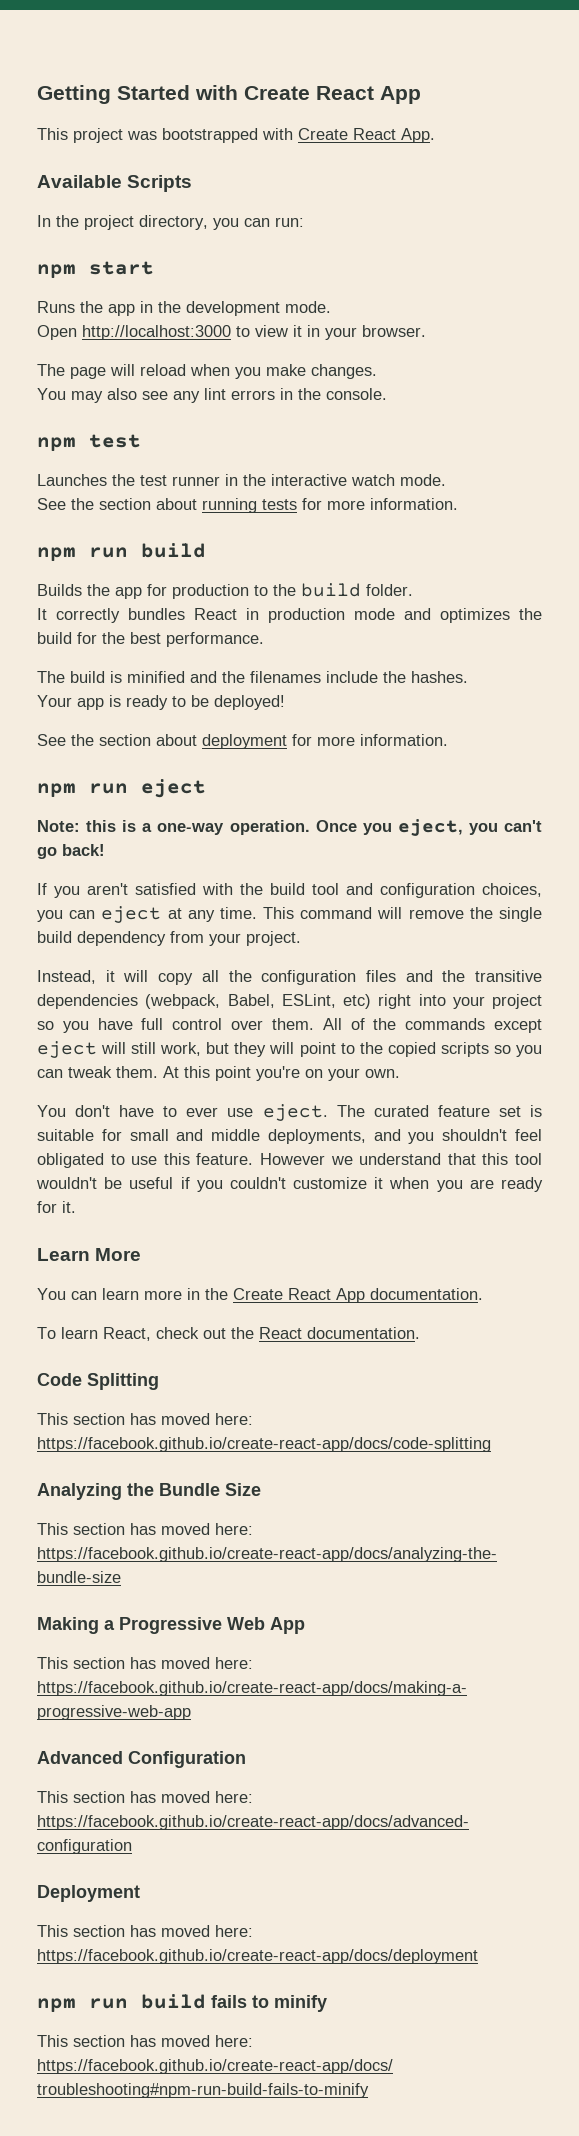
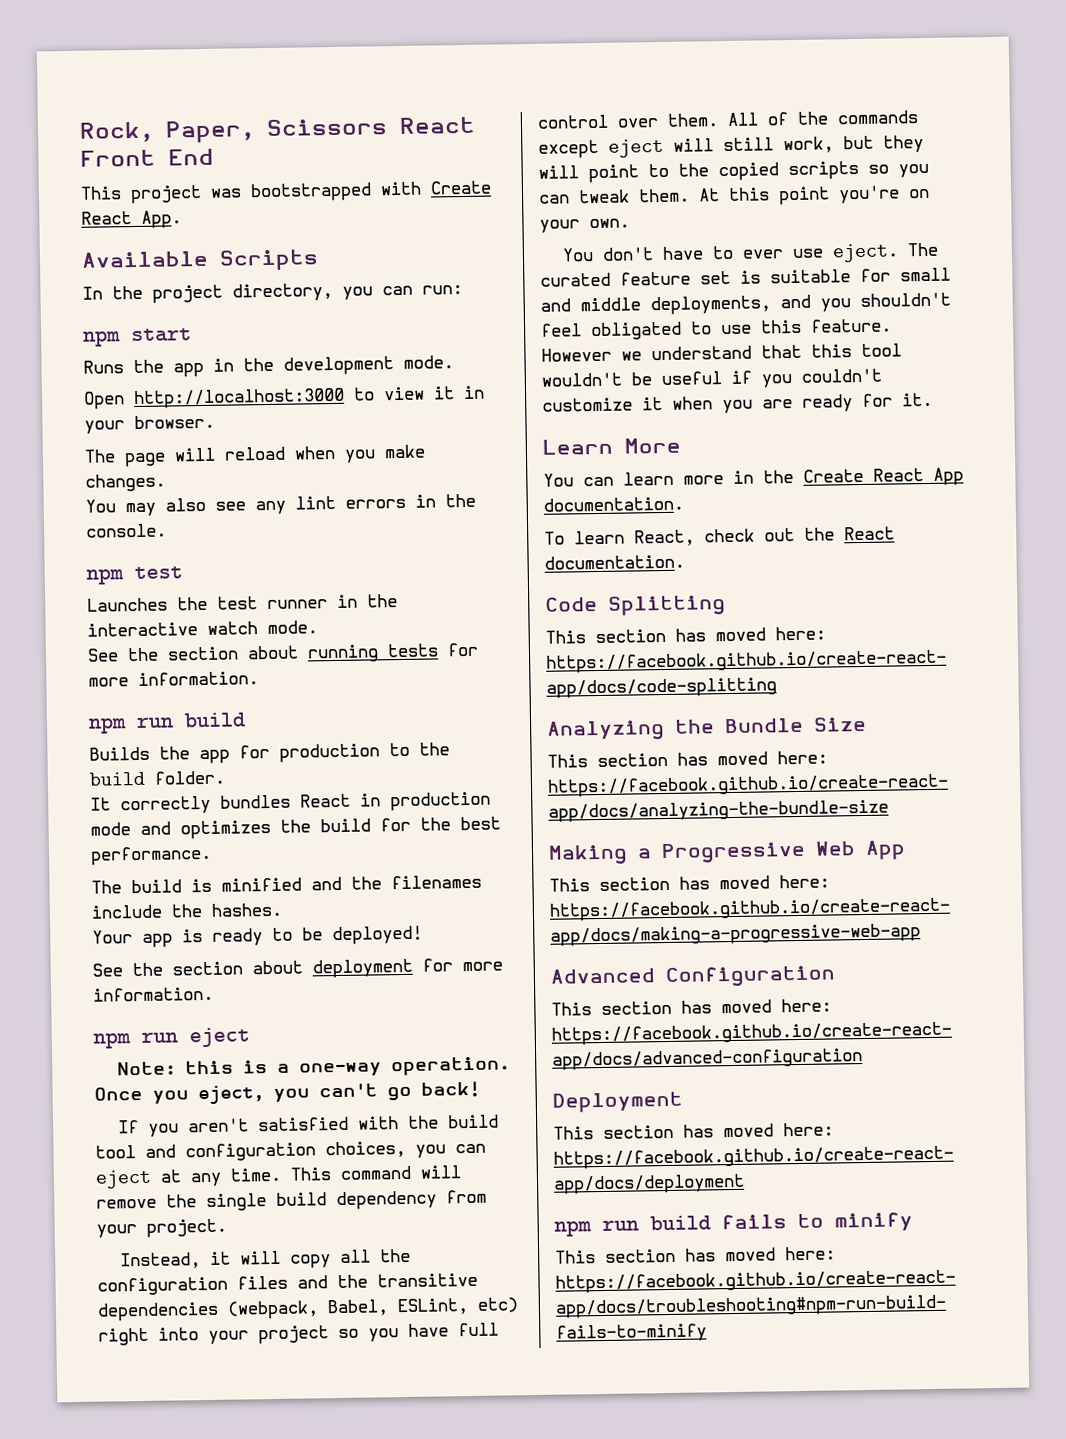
[37,85,421,104] Getting Started with Create React App -> [79,116,476,144] [80,148,214,167] Rock, Paper, Scissors React Front End

